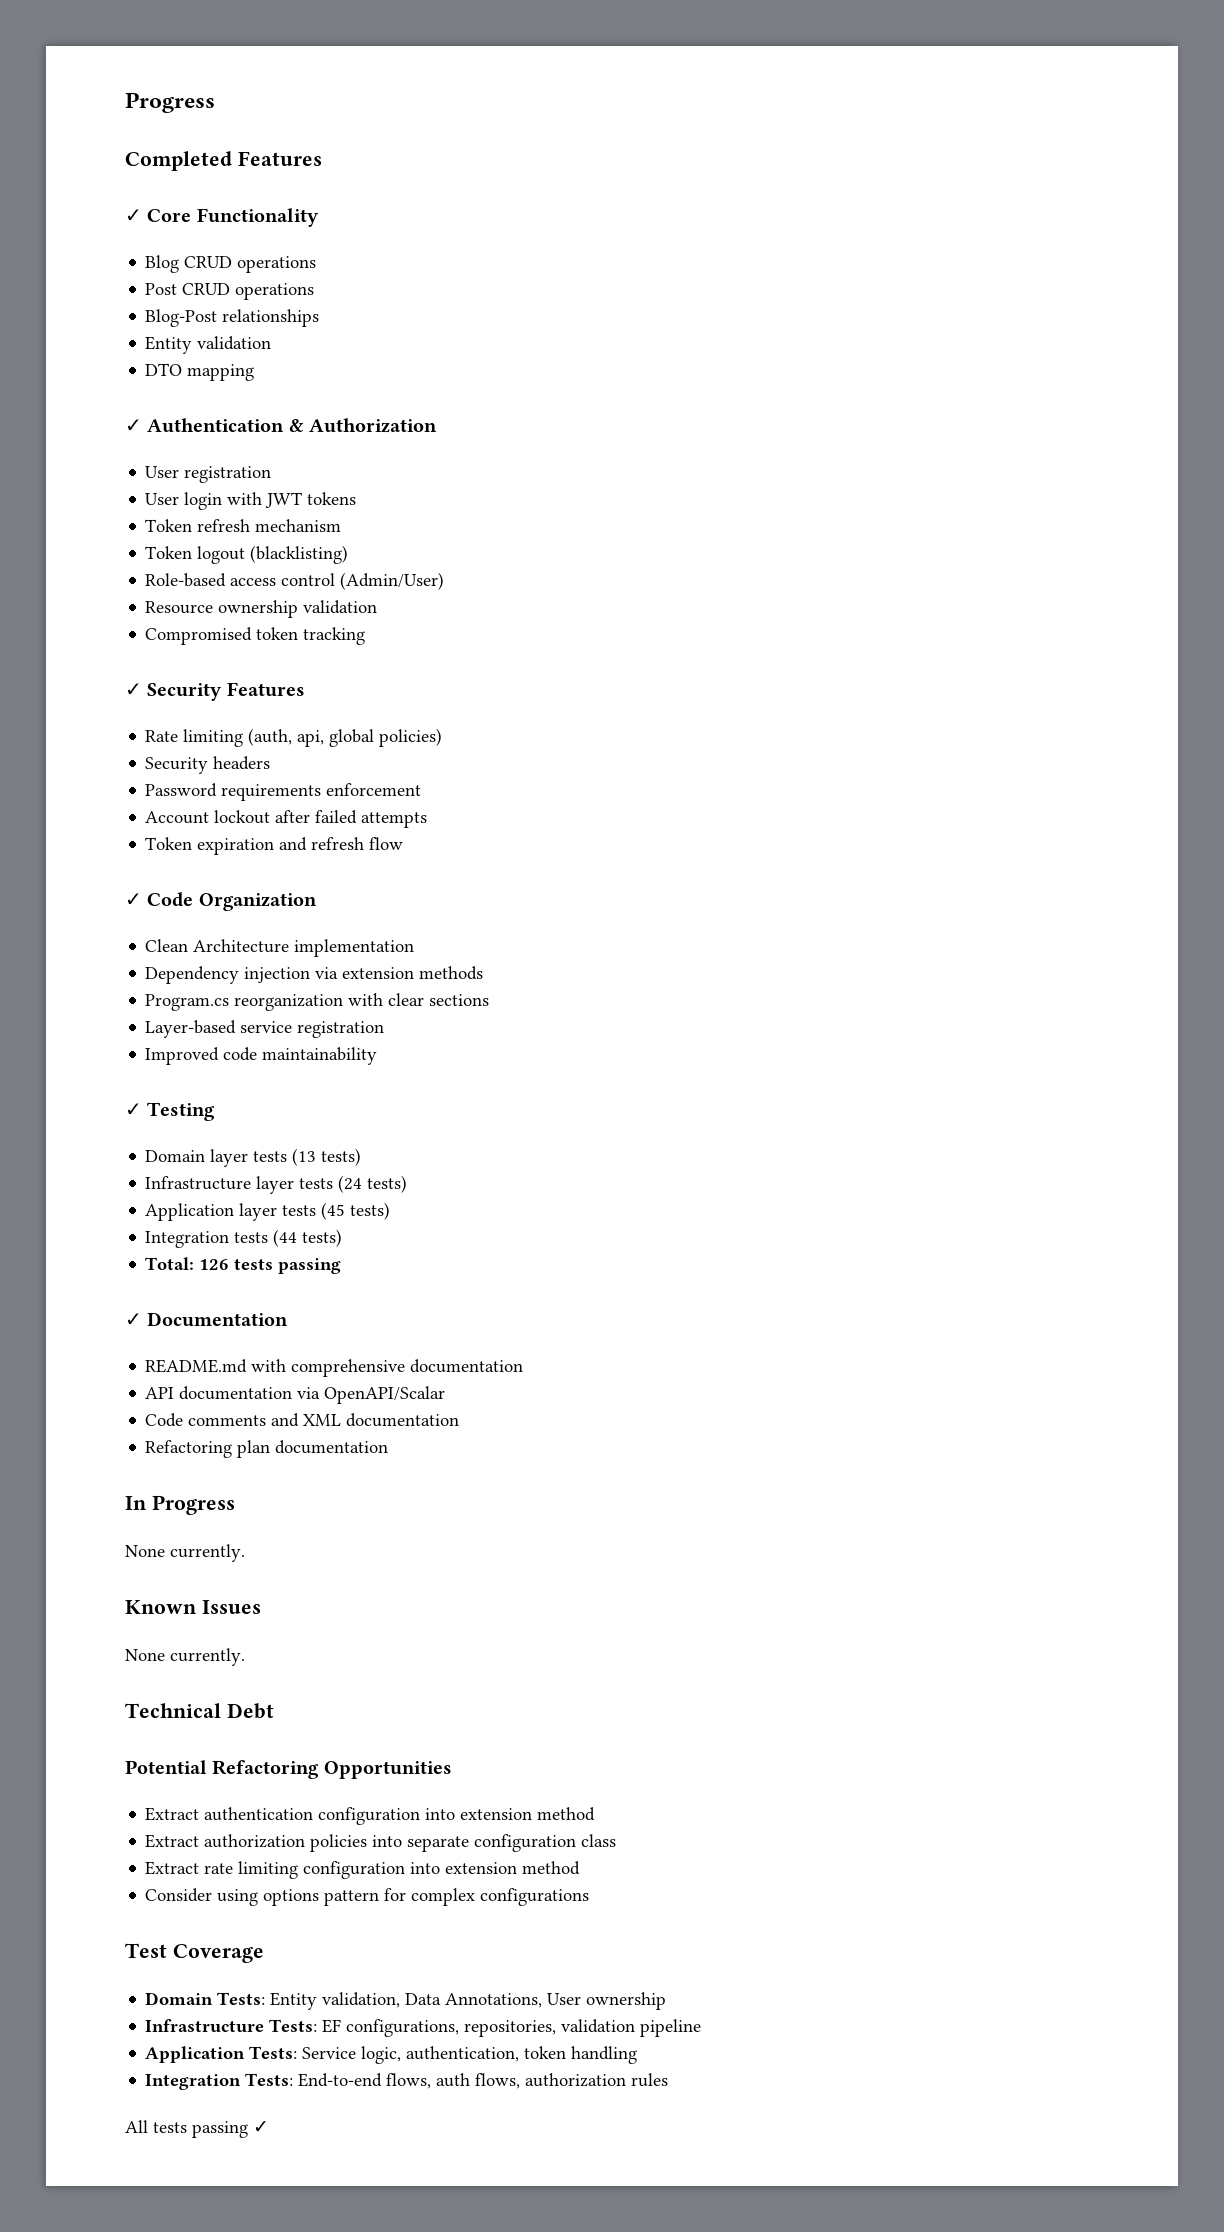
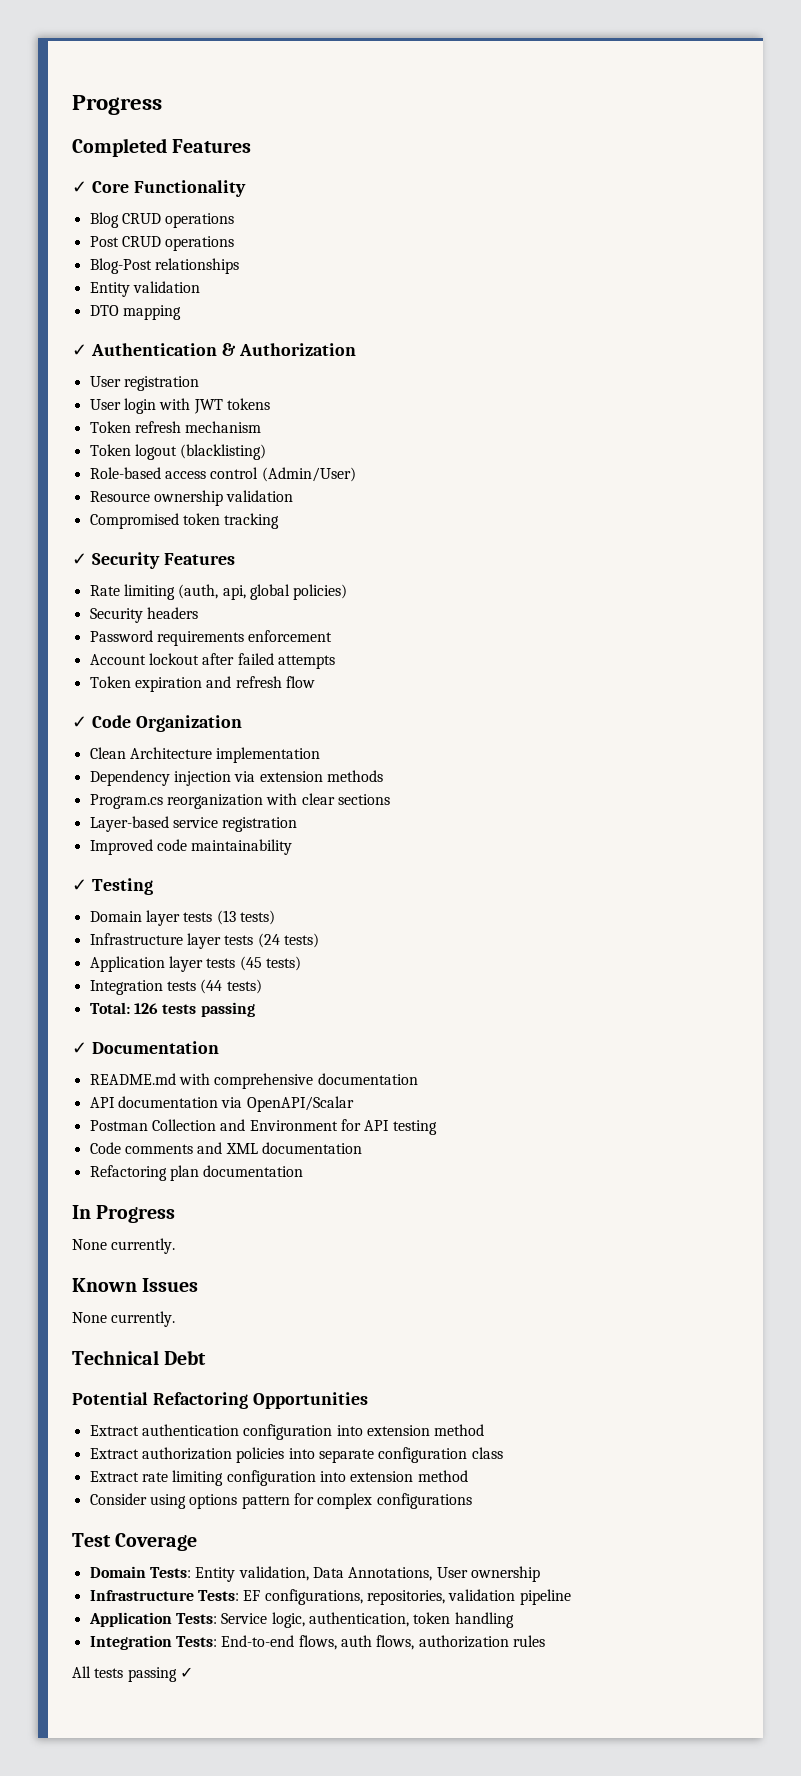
(446, 1395) none -> [89,1119,437,1135] // Postman Collection and Environment for API testing

